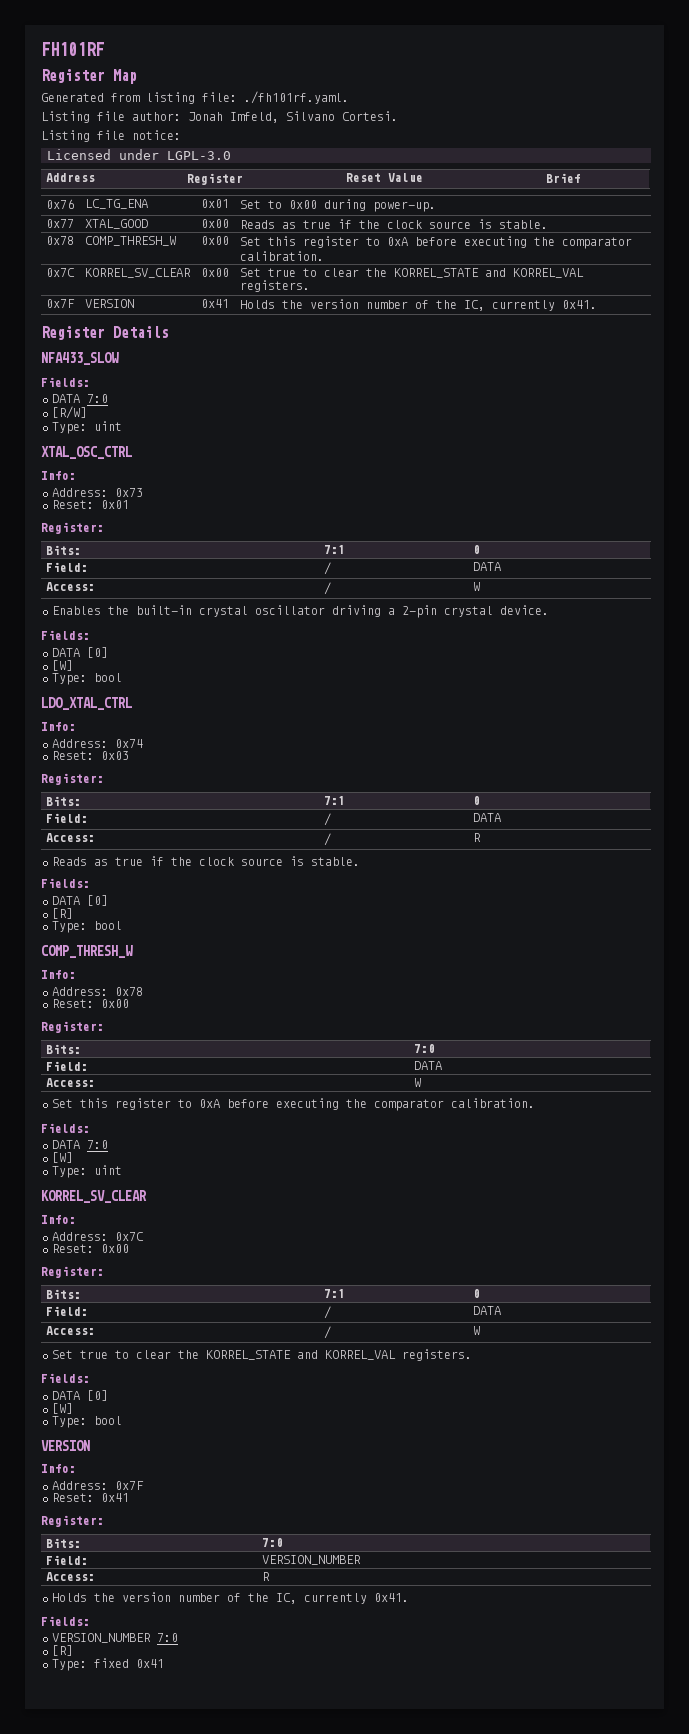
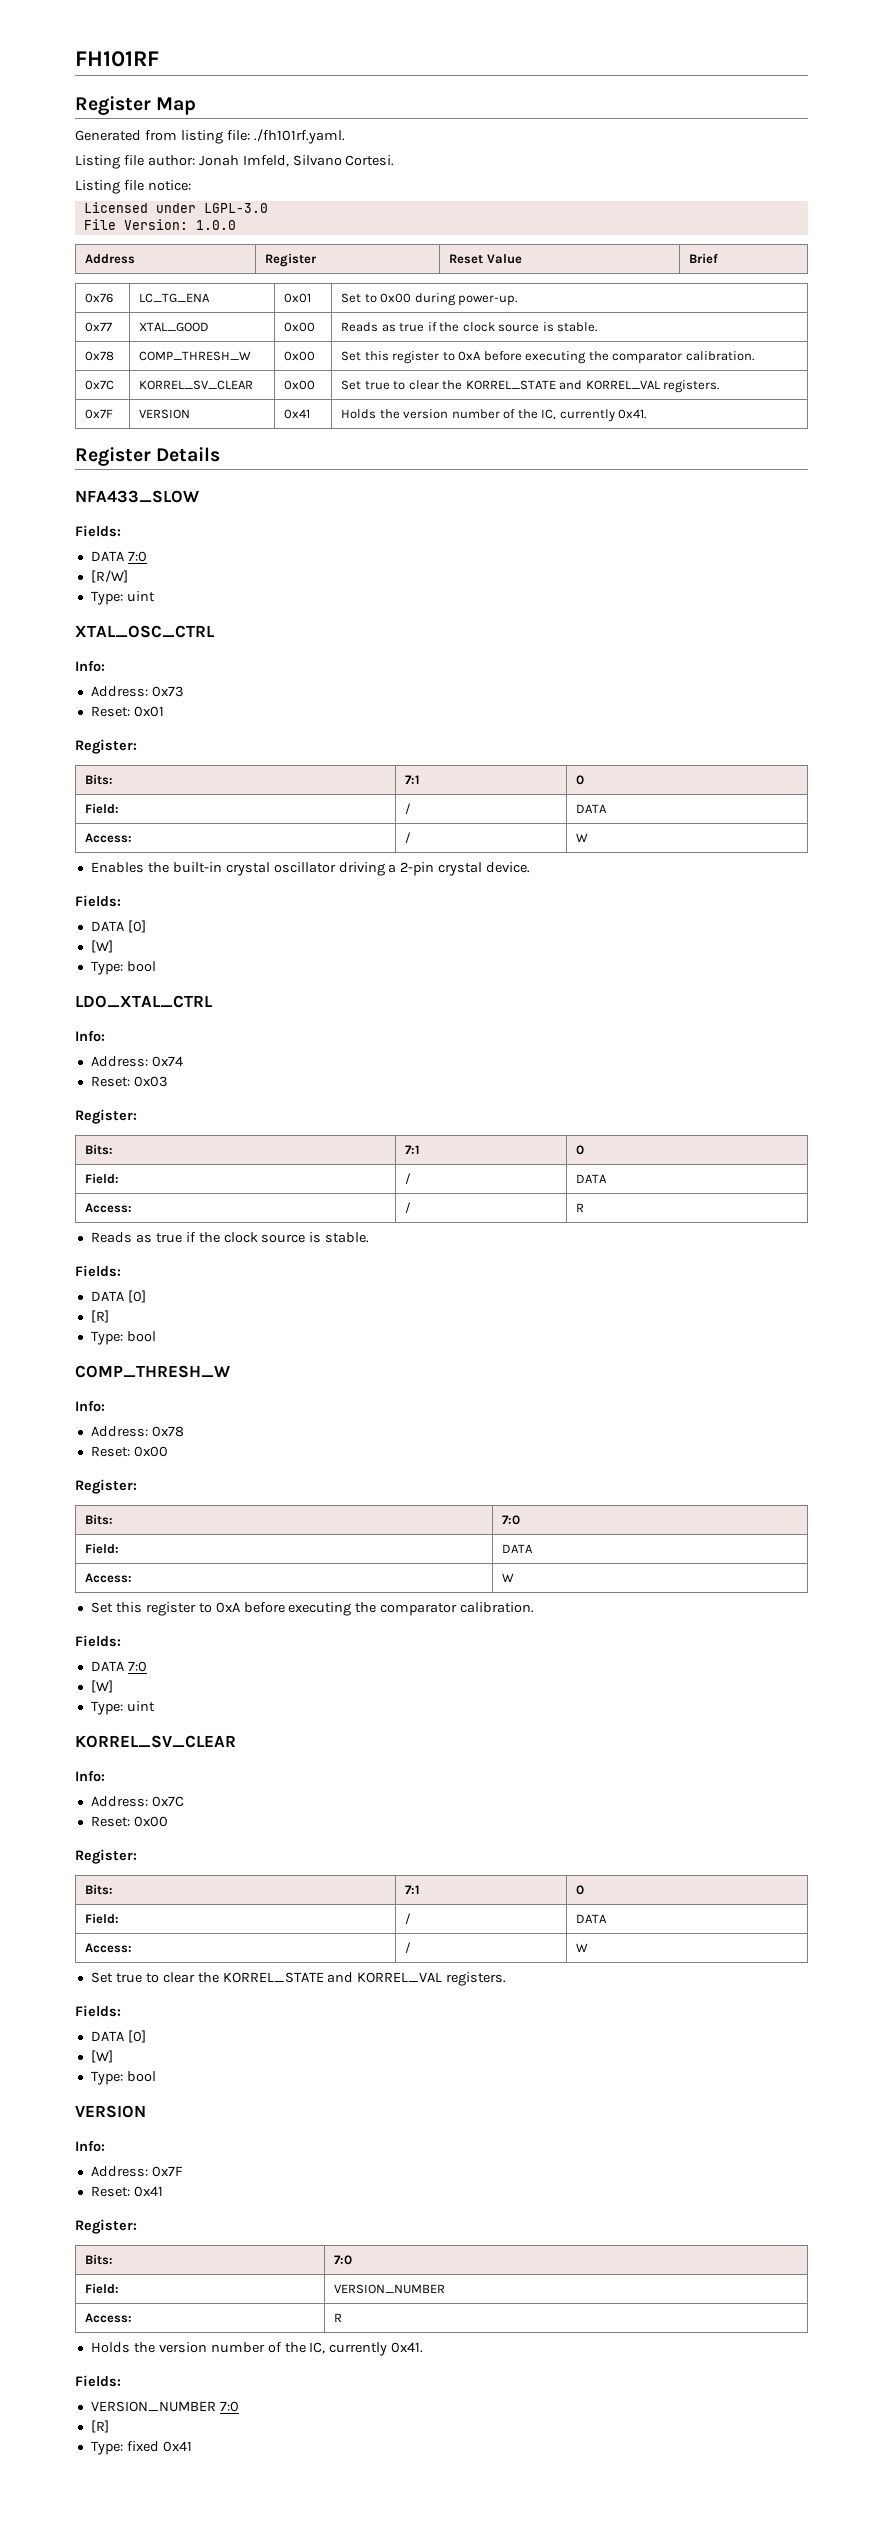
(231, 155) none -> [83,219,236,230] // File Version: 1.0.0

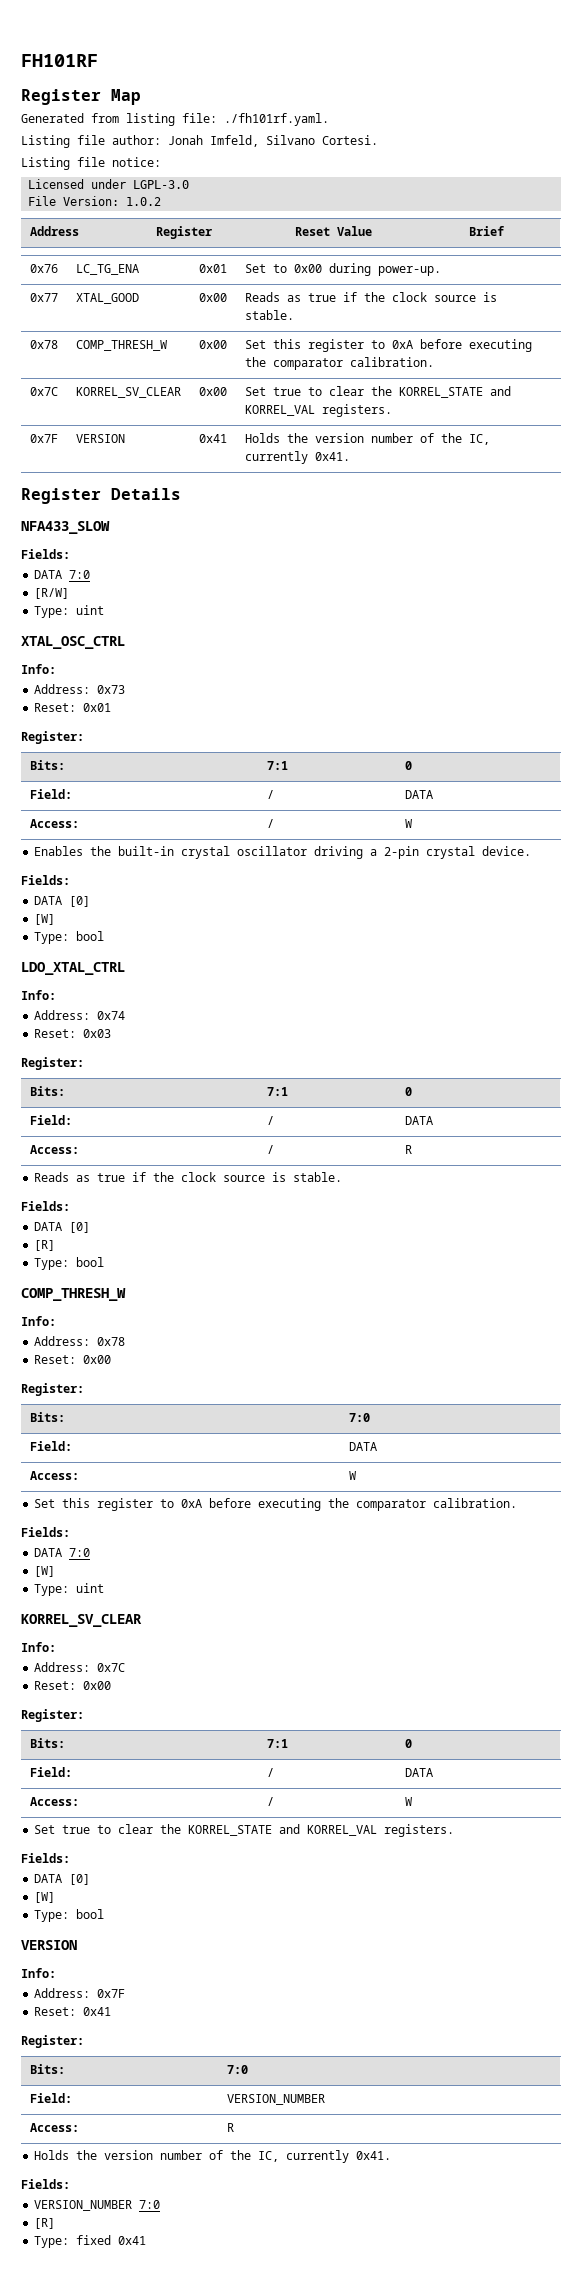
[195,220,236,230] 1.0.0 -> [126,197,162,206] 1.0.2

